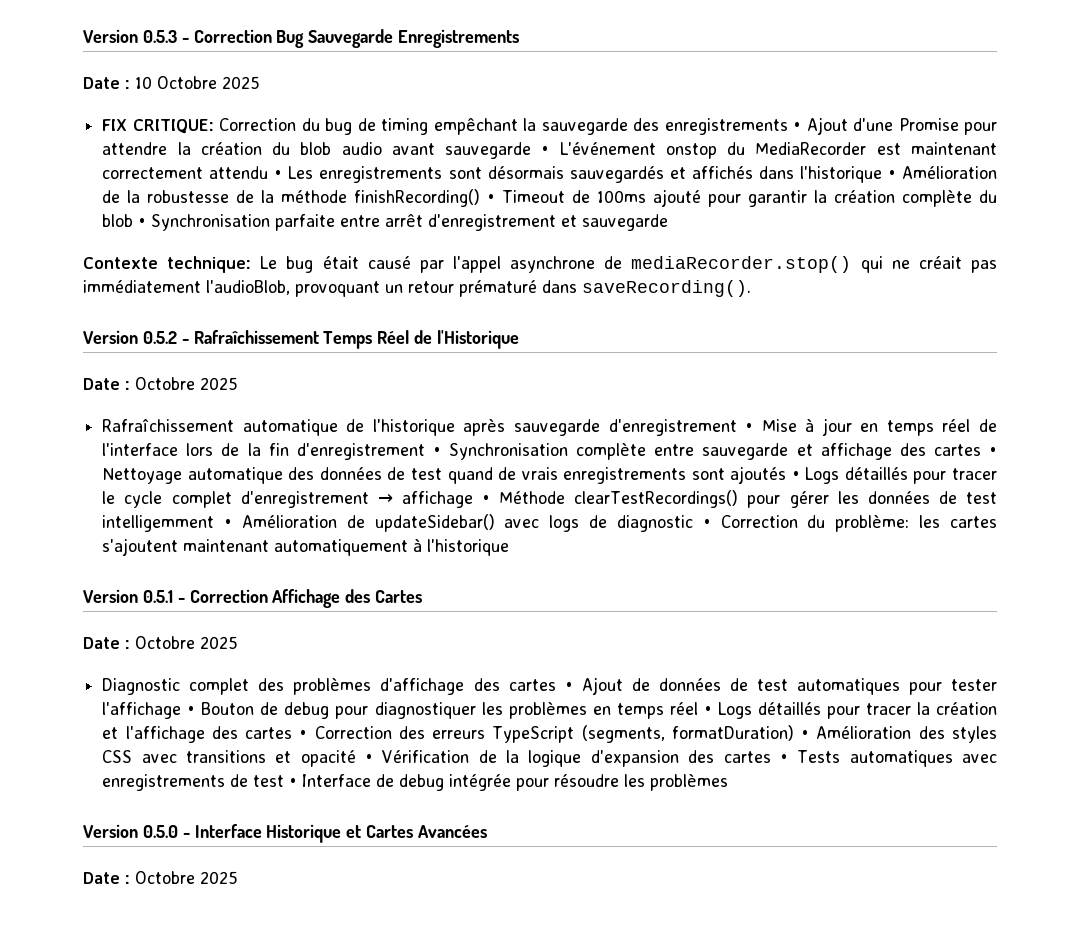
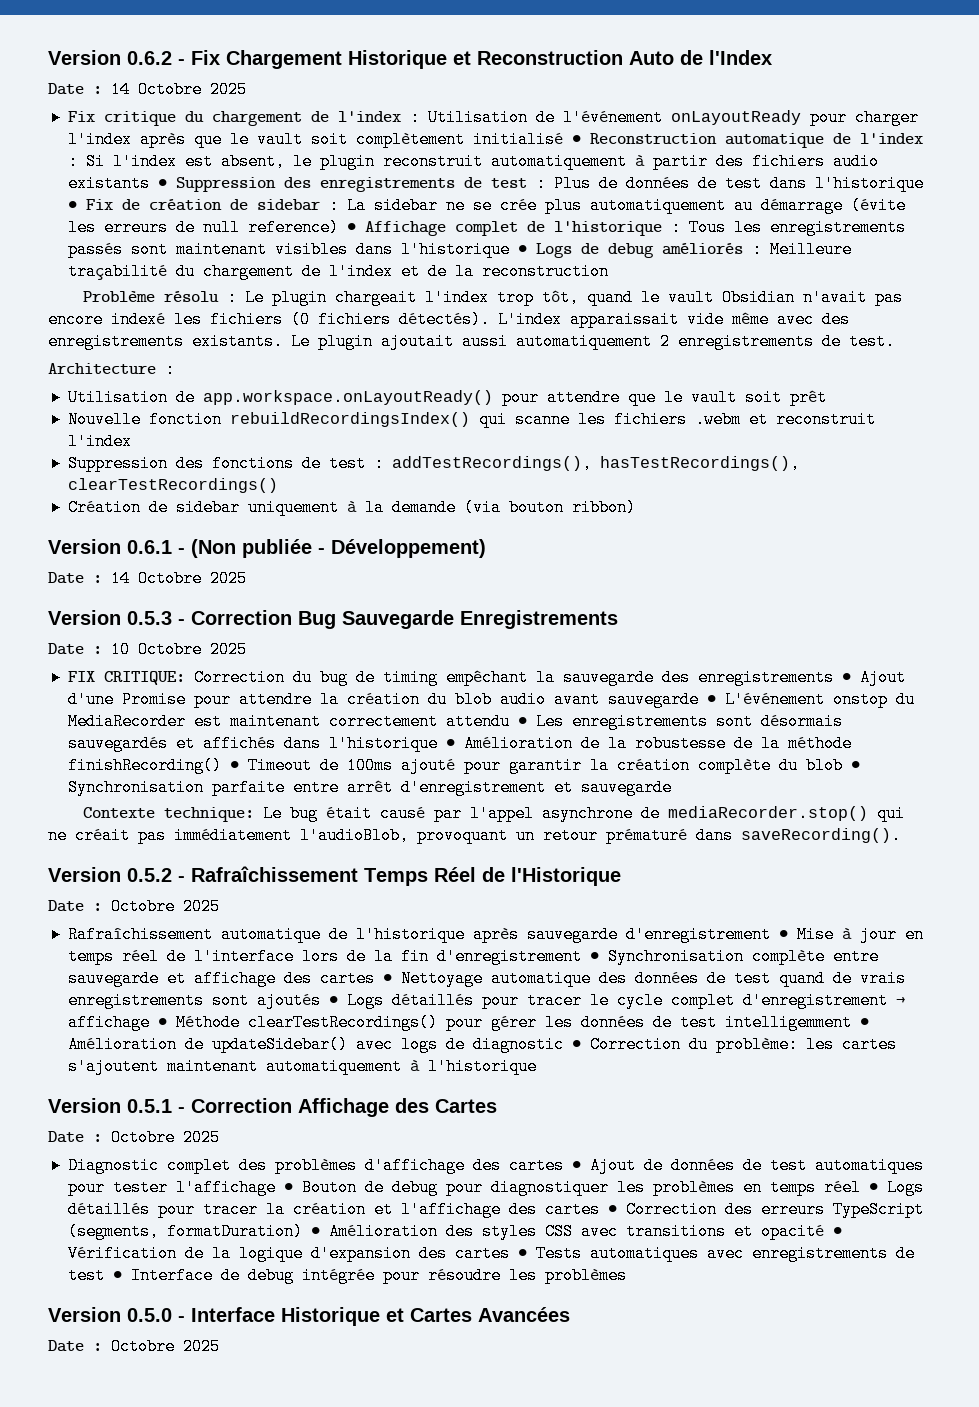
[83,29,138,43] Version -> [48,50,772,69] [48,81,247,98] [67,109,919,126] [67,131,923,148] [67,153,879,170] [67,175,924,192] [67,197,906,214] [67,219,906,236] [67,241,852,258] [67,263,609,280] [83,289,904,306] [48,311,850,328] [48,333,895,350] [48,361,175,378] [67,389,827,406] [67,411,876,428] [67,433,132,450] [67,455,800,472] [67,478,278,493] [67,499,636,516] [48,539,486,558] [48,570,247,587] [48,610,121,625] Version 0.6.2 - Fix Chargement Historique et Reconstruction Auto de l'Index // Date : 14 Octobre 2025 // Fix critique du chargement de l'index : Utilisation de l'événement onLayoutReady pour charger l'index après que le vault soit complètement initialisé • Reconstruction automatique de l'index : Si l'index est absent, le plugin reconstruit automatiquement à partir des fichiers audio existants • Suppression des enregistrements de test : Plus de données de test dans l'historique • Fix de création de sidebar : La sidebar ne se crée plus automatiquement au démarrage (évite les erreurs de null reference) • Affichage complet de l'historique : Tous les enregistrements passés sont maintenant visibles dans l'historique • Logs de debug améliorés : Meilleure traçabilité du chargement de l'index et de la reconstruction // Problème résolu : Le plugin chargeait l'index trop tôt, quand le vault Obsidian n'avait pas encore indexé les fichiers (0 fichiers détectés). L'index apparaissait vide même avec des enregistrements existants. Le plugin ajoutait aussi automatiquement 2 enregistrements de test. // Architecture : // Utilisation de app.workspace.onLayoutReady() pour attendre que le vault soit prêt // Nouvelle fonction rebuildRecordingsIndex() qui scanne les fichiers .webm et reconstruit l'index // Suppression des fonctions de test : addTestRecordings(), hasTestRecordings(), clearTestRecordings() // Création de sidebar uniquement à la demande (via bouton ribbon) // Version 0.6.1 - (Non publiée - Développement) // Date : 14 Octobre 2025 // Version

